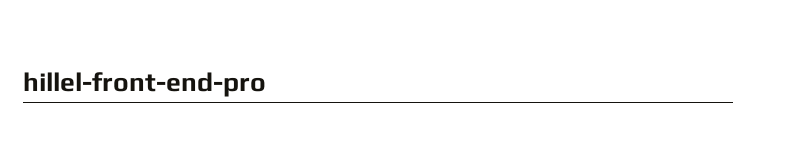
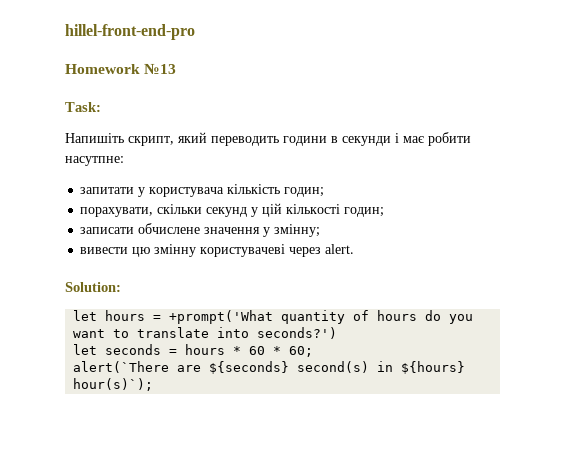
(266, 84) none -> [65,63,177,74] [65,102,101,112] [65,132,471,146] [65,156,124,166] [80,184,325,197] [80,203,385,217] [80,223,321,237] [80,244,355,257] [65,282,121,292] [73,310,474,324] [73,327,338,339] [73,344,314,357] [73,361,466,374] [73,378,154,391] // Homework №13 // Task: // Напишіть скрипт, який переводить години в секунди і має робити насутпне: // запитати у користувача кількість годин; // порахувати, скільки секунд у цій кількості годин; // записати обчислене значення у змінну; // вивести цю змінну користувачеві через alert. // Solution: // let hours = +prompt('What quantity of hours do you want to translate into seconds?') // let seconds = hours * 60 * 60; // alert(`There are ${seconds} second(s) in ${hours} hour(s)`);

